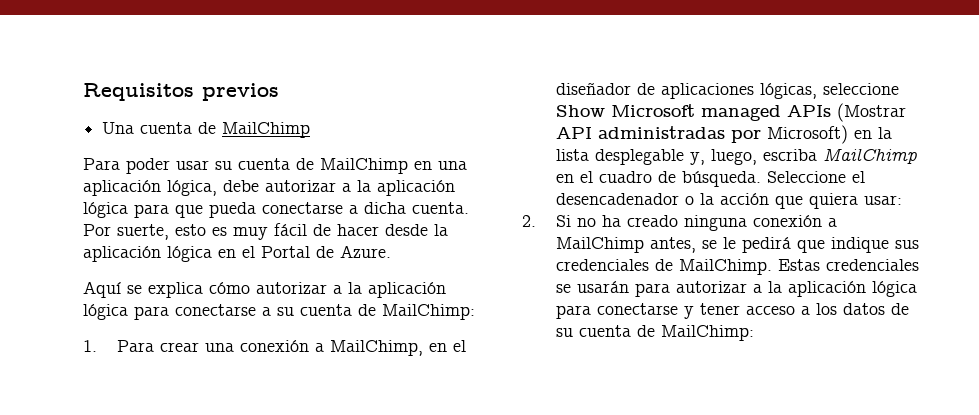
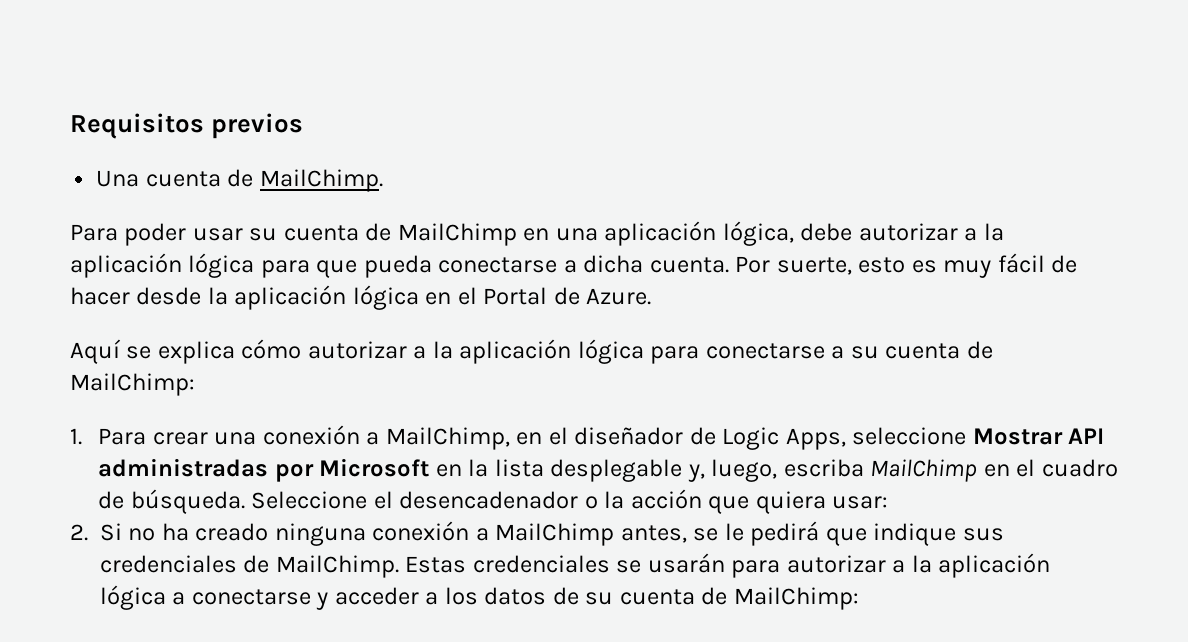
[222,122,311,138] MailChimp -> [259,169,383,192] MailChimp.
[661,83,900,99] [556,103,907,122] aplicaciones lógicas, seleccione Show Microsoft managed APIs (Mostrar -> [722,427,1063,450] Logic Apps, seleccione Mostrar
[767,125,849,144] Microsoft) -> [319,458,430,477] Microsoft
[556,305,592,319] para -> [172,592,186,605] a
[700,303,796,315] tener acceso -> [334,587,419,605] acceder

